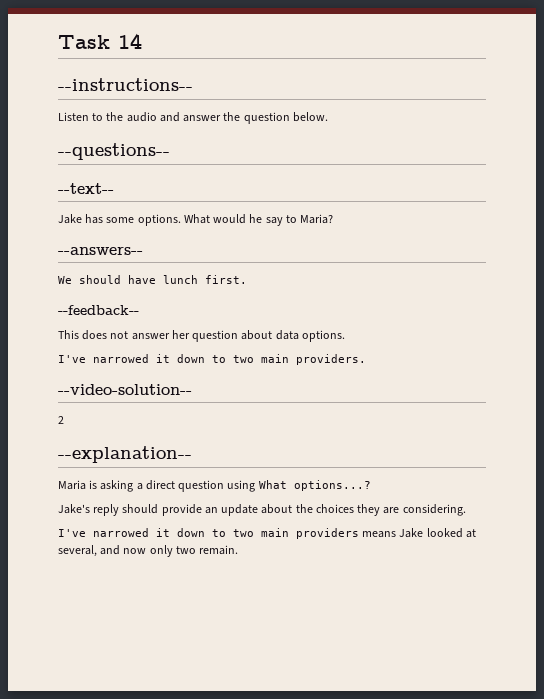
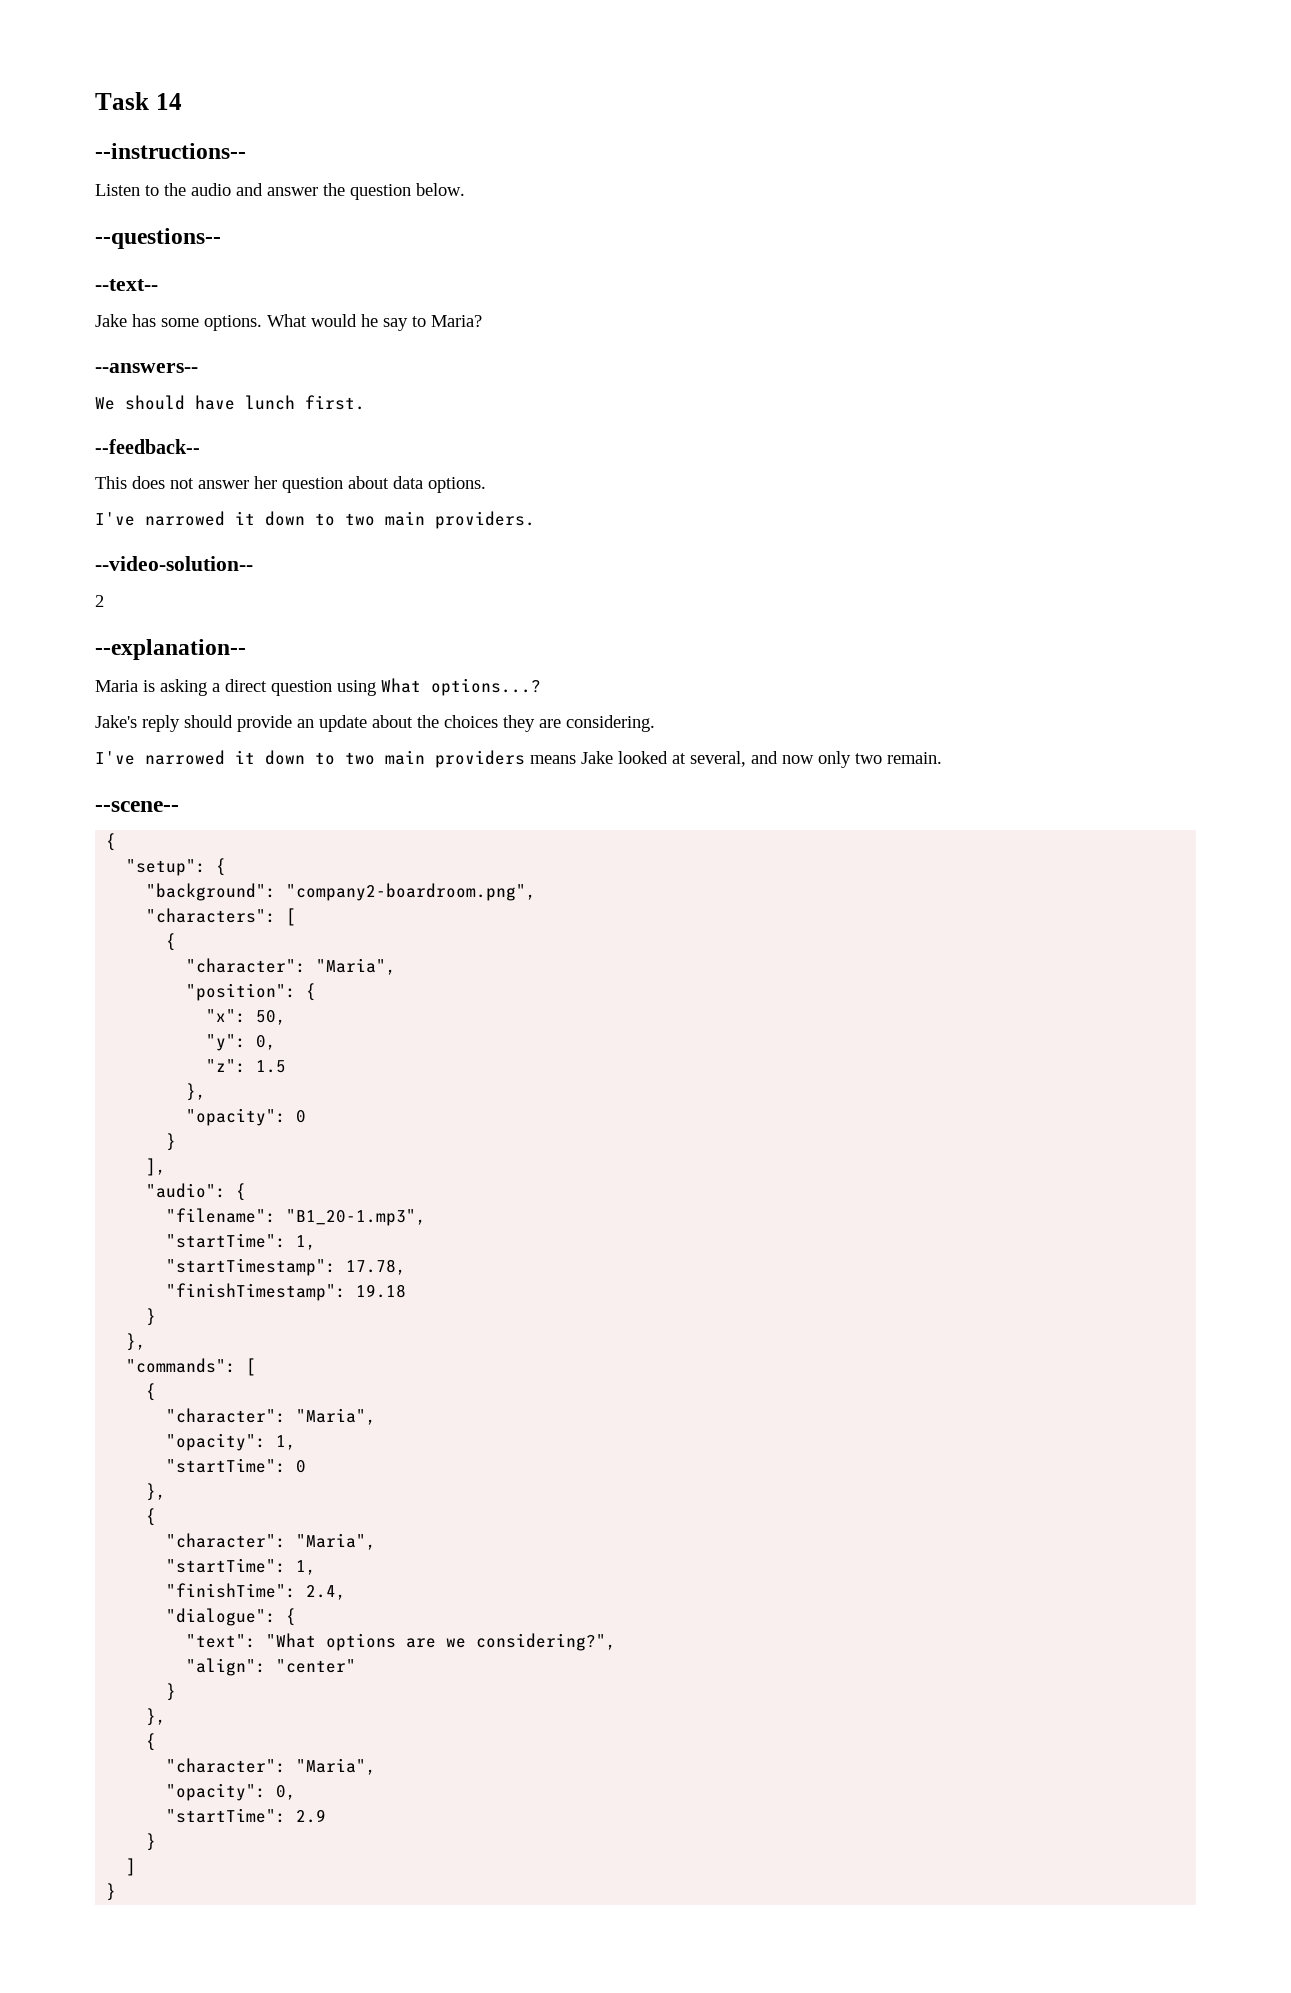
(239, 550) none -> [95,801,179,812] [106,833,117,851] [126,858,227,876] [146,883,537,901] [146,908,297,926] [166,933,177,951] [186,958,397,975] [186,983,317,1001] [206,1009,287,1025] [206,1034,277,1051] [206,1059,287,1073] [186,1083,207,1101] [186,1108,307,1126] [166,1133,177,1151] [146,1158,167,1176] [146,1183,247,1201] [166,1208,427,1226] [166,1233,317,1250] [166,1258,407,1276] [166,1283,407,1301] [146,1308,157,1326] [126,1333,147,1351] [126,1358,257,1376] [146,1383,157,1401] [166,1408,377,1425] [166,1433,297,1451] [166,1458,307,1473] [146,1483,167,1501] [146,1508,157,1526] [166,1533,377,1550] [166,1558,317,1575] [166,1583,347,1600] [166,1608,297,1626] [186,1633,617,1651] [186,1658,357,1676] [166,1683,177,1701] [146,1708,167,1726] [146,1733,157,1751] [166,1758,377,1775] [166,1783,297,1801] [166,1808,327,1823] [146,1833,157,1851] [126,1858,137,1876] [106,1883,117,1901] // --scene-- // { // "setup": { // "background": "company2-boardroom.png", // "characters": [ // { // "character": "Maria", // "position": { // "x": 50, // "y": 0, // "z": 1.5 // }, // "opacity": 0 // } // ], // "audio": { // "filename": "B1_20-1.mp3", // "startTime": 1, // "startTimestamp": 17.78, // "finishTimestamp": 19.18 // } // }, // "commands": [ // { // "character": "Maria", // "opacity": 1, // "startTime": 0 // }, // { // "character": "Maria", // "startTime": 1, // "finishTime": 2.4, // "dialogue": { // "text": "What options are we considering?", // "align": "center" // } // }, // { // "character": "Maria", // "opacity": 0, // "startTime": 2.9 // } // ] // }

